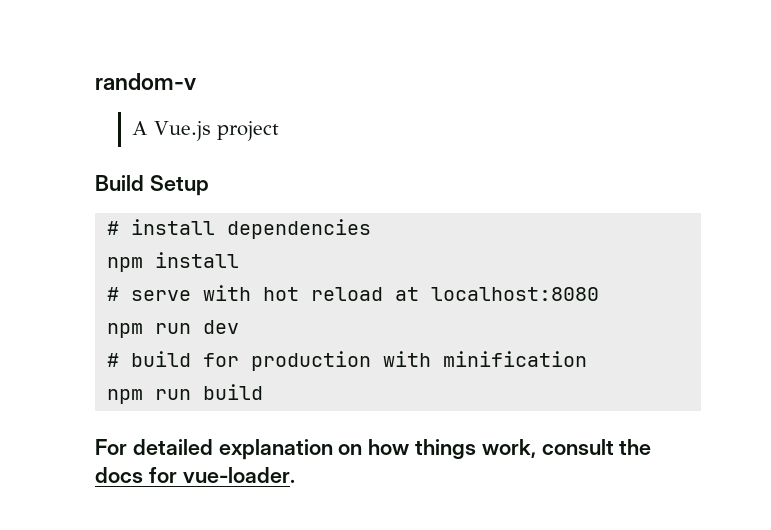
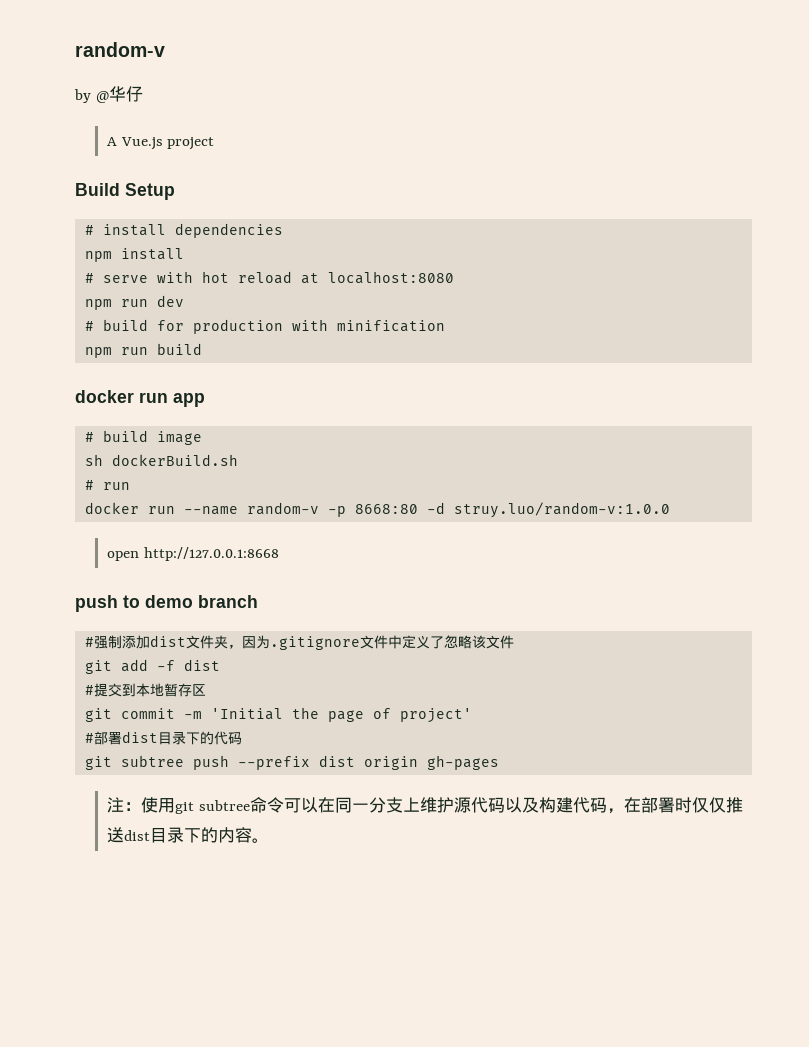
[95,73,196,90] random-v -> [75,42,165,57] [74,86,143,103] random-v // by @华仔
[95,439,652,460] [95,467,295,483] For detailed explanation on how things work, consult the docs for vue-loader. -> [75,390,205,407] [85,430,203,445] [85,454,239,466] [85,480,131,490] [85,502,671,518] [107,547,279,561] [75,595,258,612] [85,635,515,650] [85,659,221,674] [85,683,207,697] [85,707,473,723] [85,731,243,745] [85,755,500,770] [107,797,743,814] [107,827,270,843] docker run app // # build image // sh dockerBuild.sh // # run // docker run --name random-v -p 8668:80 -d struy.luo/random-v:1.0.0 // open http://127.0.0.1:8668 // push to demo branch // #强制添加dist文件夹，因为.gitignore文件中定义了忽略该文件 // git add -f dist // #提交到本地暂存区 // git commit -m 'Initial the page of project' // #部署dist目录下的代码 // git subtree push --prefix dist origin gh-pages // 注：使用git subtree命令可以在同一分支上维护源代码以及构建代码，在部署时仅仅推送dist目录下的内容。

